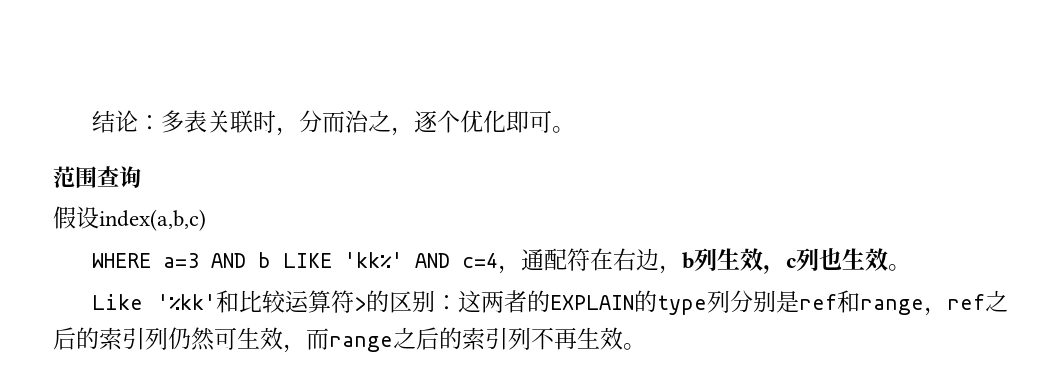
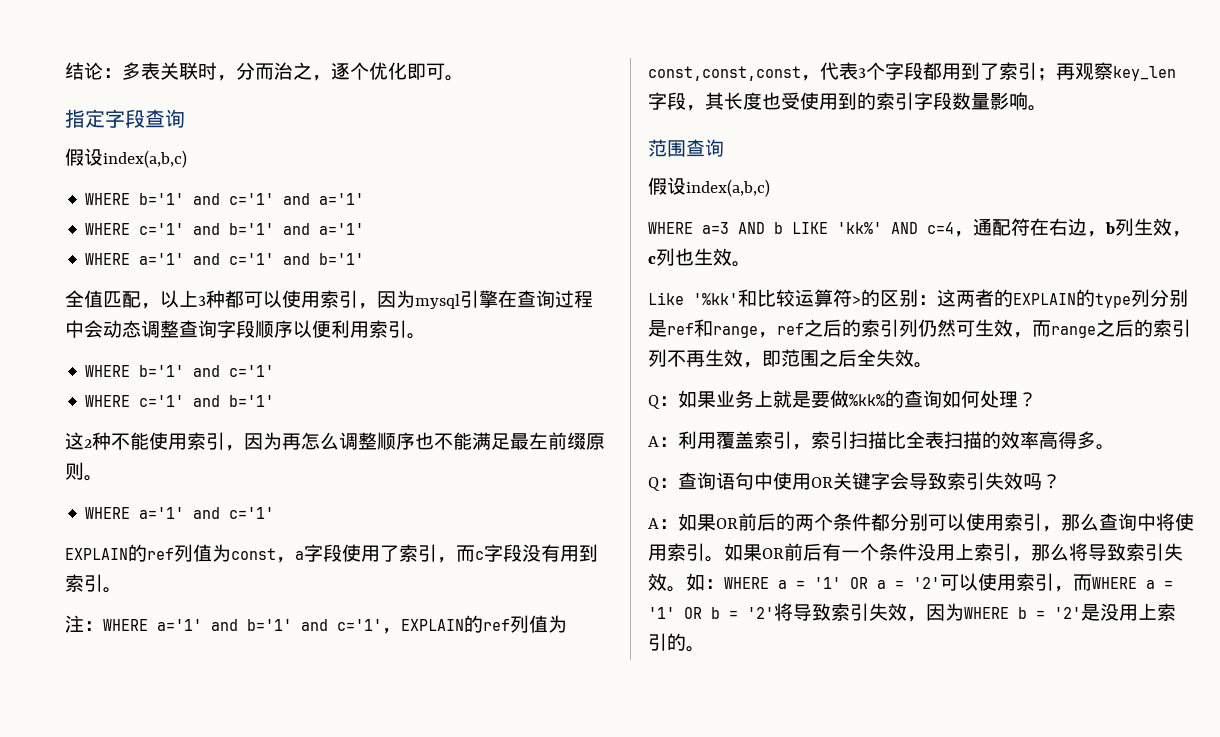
(576, 129) none -> [65,109,185,128] [65,148,187,168] [85,193,365,205] [85,223,365,235] [85,253,365,265] [65,290,593,309] [65,320,426,339] [85,365,275,377] [85,395,275,407] [65,432,605,451] [65,462,103,481] [85,507,275,519] [65,544,598,563] [65,574,122,593] [65,615,567,634] [648,62,1176,81] [648,92,1047,111] // 指定字段查询 // 假设index(a,b,c) // WHERE b='1' and c='1' and a='1' // WHERE c='1' and b='1' and a='1' // WHERE a='1' and c='1' and b='1' // 全值匹配，以上3种都可以使用索引，因为mysql引擎在查询过程中会动态调整查询字段顺序以便利用索引。 // WHERE b='1' and c='1' // WHERE c='1' and b='1' // 这2种不能使用索引，因为再怎么调整顺序也不能满足最左前缀原则。 // WHERE a='1' and c='1' // EXPLAIN的ref列值为const，a字段使用了索引，而c字段没有用到索引。 // 注：WHERE a='1' and b='1' and c='1'，EXPLAIN的ref列值为const,const,const，代表3个字段都用到了索引；再观察key_len字段，其长度也受使用到的索引字段数量影响。
(623, 338) none -> [743,349,933,368] [648,390,1037,409] [648,431,1115,450] [648,472,1061,491] [648,513,1194,532] [648,543,1183,562] [648,573,1173,592] [648,603,1176,622] [648,633,686,651] ，即范围之后全失效。 // Q：如果业务上就是要做%kk%的查询如何处理？ // A：利用覆盖索引，索引扫描比全表扫描的效率高得多。 // Q：查询语句中使用OR关键字会导致索引失效吗？ // A：如果OR前后的两个条件都分别可以使用索引，那么查询中将使用索引。如果OR前后有一个条件没用上索引，那么将导致索引失效。如：WHERE a = '1' OR a = '2'可以使用索引，而WHERE a = '1' OR b = '2'将导致索引失效，因为WHERE b = '2'是没用上索引的

